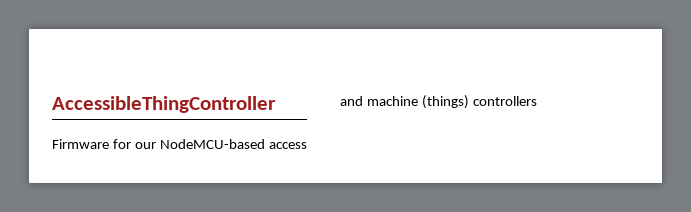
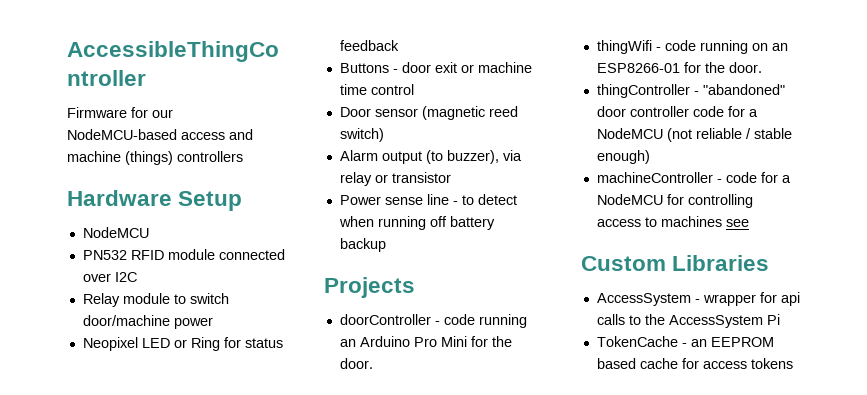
(537, 101) none -> [67,190,243,211] [82,227,149,238] [82,249,285,260] [82,272,137,282] [82,293,229,307] [82,315,213,329] [82,337,283,351] [339,40,399,51] [339,62,532,73] [339,84,414,95] [339,106,518,120] [339,128,384,142] [339,150,522,164] [339,172,451,186] [339,194,517,205] [338,216,495,230] [339,238,386,252] [324,277,415,298] [339,314,527,328] [339,336,512,347] [339,358,373,369] [596,40,788,54] [596,62,762,73] [596,84,785,98] [596,106,758,117] [596,128,792,142] [596,150,650,164] [596,172,791,183] [596,194,753,208] [596,216,749,227] [581,255,770,271] [596,292,800,306] [596,314,780,328] [596,336,774,347] [596,358,793,369] // Hardware Setup // NodeMCU // PN532 RFID module connected over I2C // Relay module to switch door/machine power // Neopixel LED or Ring for status feedback // Buttons - door exit or machine time control // Door sensor (magnetic reed switch) // Alarm output (to buzzer), via relay or transistor // Power sense line - to detect when running off battery backup // Projects // doorController - code running an Arduino Pro Mini for the door. // thingWifi - code running on an ESP8266-01 for the door. // thingController - "abandoned" door controller code for a NodeMCU (not reliable / stable enough) // machineController - code for a NodeMCU for controlling access to machines see // Custom Libraries // AccessSystem - wrapper for api calls to the AccessSystem Pi // TokenCache - an EEPROM based cache for access tokens

